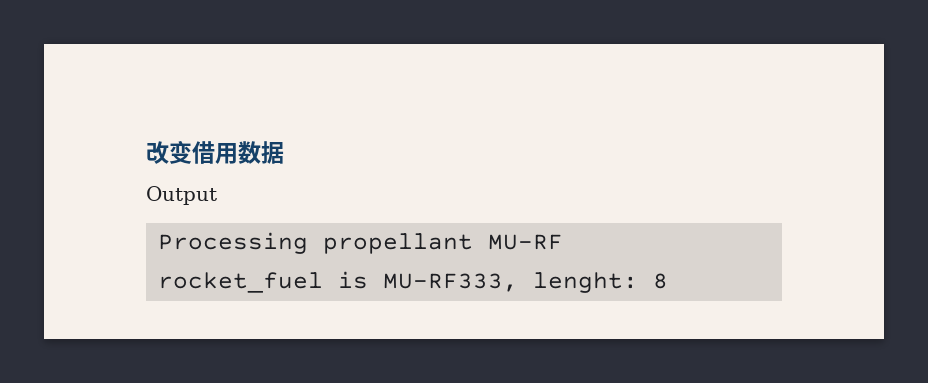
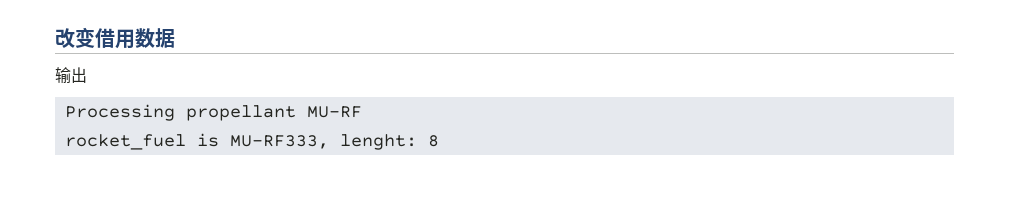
[146,186,217,205] Output -> [55,67,87,83] 输出

